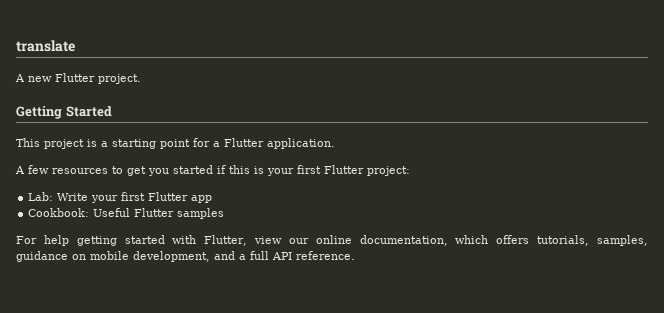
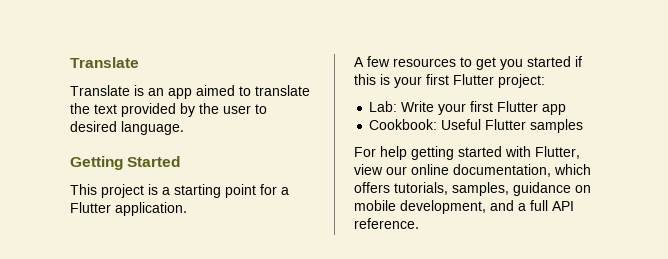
[16,40,75,52] [15,73,141,84] translate // A new Flutter project. -> [70,57,139,68] [70,85,310,99] [70,103,267,117] [70,121,184,135] Translate // Translate is an app aimed to translate the text provided by the user to desired language.

